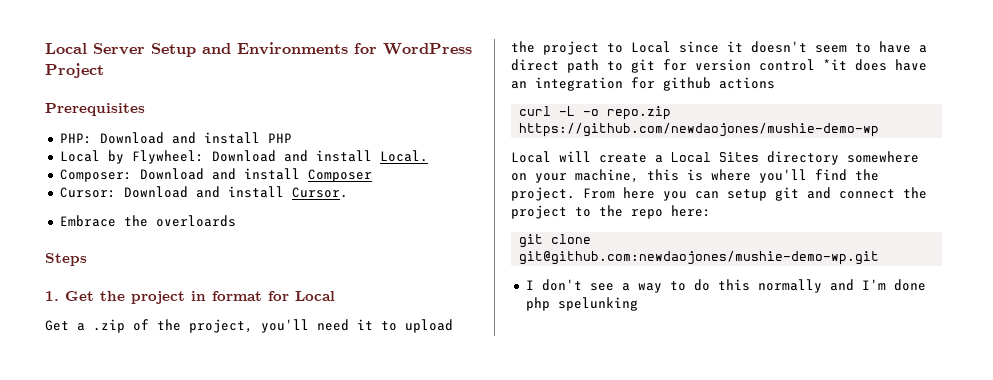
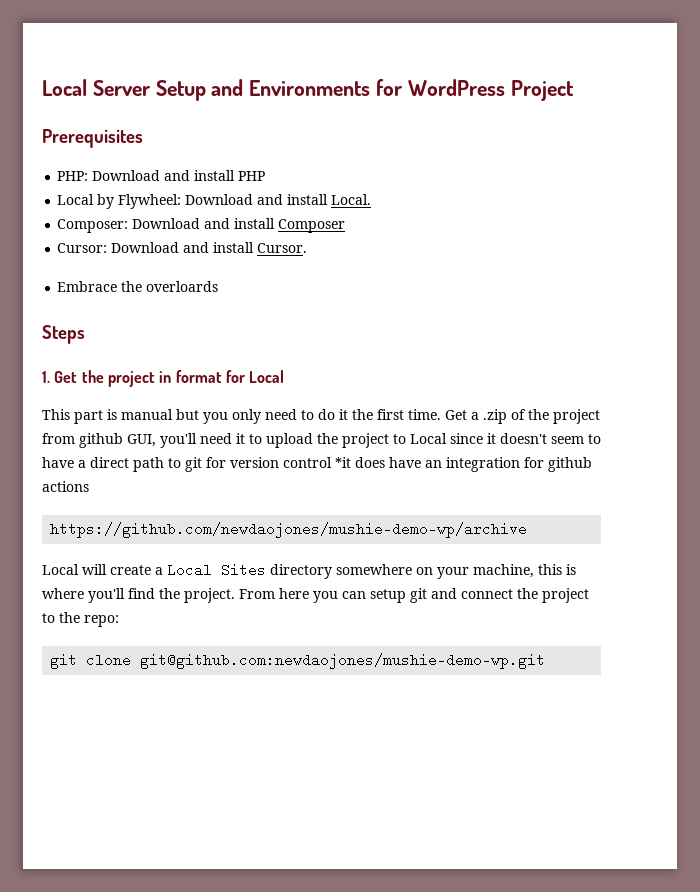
(335, 296) none -> [42,409,441,424] This part is manual but you only need to do it the first time.
[189,319,253,333] project, -> [553,409,600,424] [42,433,156,448] project from github GUI,
[519,106,672,120] [519,123,880,137] curl -L -o repo.zip https://github.com/newdaojones/mushie-demo-wp -> [50,522,528,538] https://github.com/newdaojones/mushie-demo-wp/archive
[631,205,711,219] repo here: -> [84,615,119,627] repo:
[525,279,926,293] [525,297,638,311] // I don't see a way to do this normally and I'm done php spelunking -> (546, 661) none

